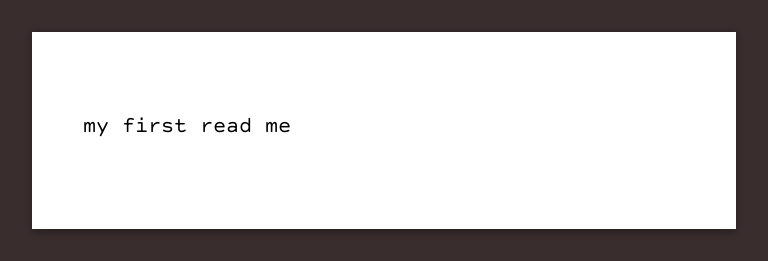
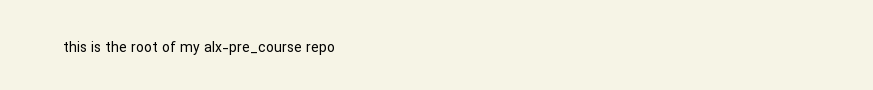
[83,117,291,137] my first read me -> [63,41,335,55] this is the root of my alx-pre_course repo

